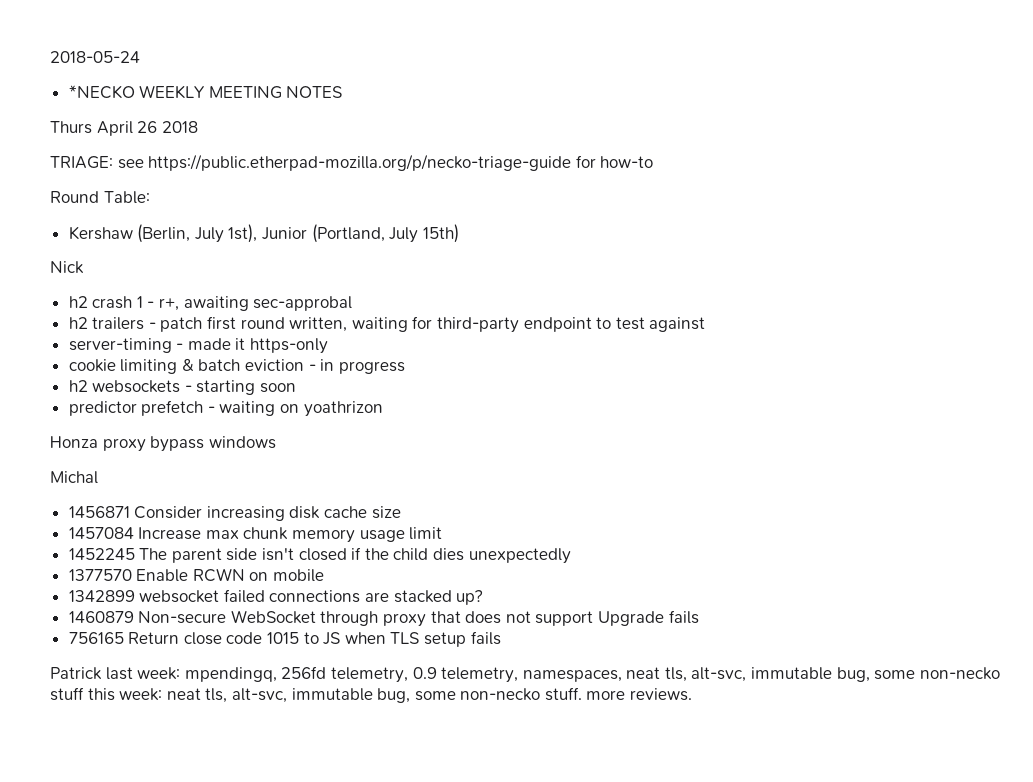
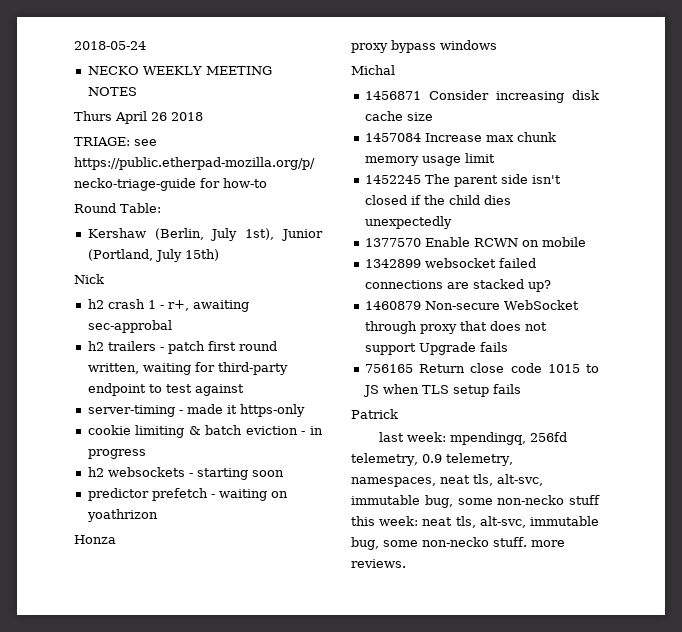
[68,85,135,99] *NECKO -> [87,66,139,75] NECKO
(98, 442) none -> (116, 539) //
(102, 673) none -> (398, 414) //

